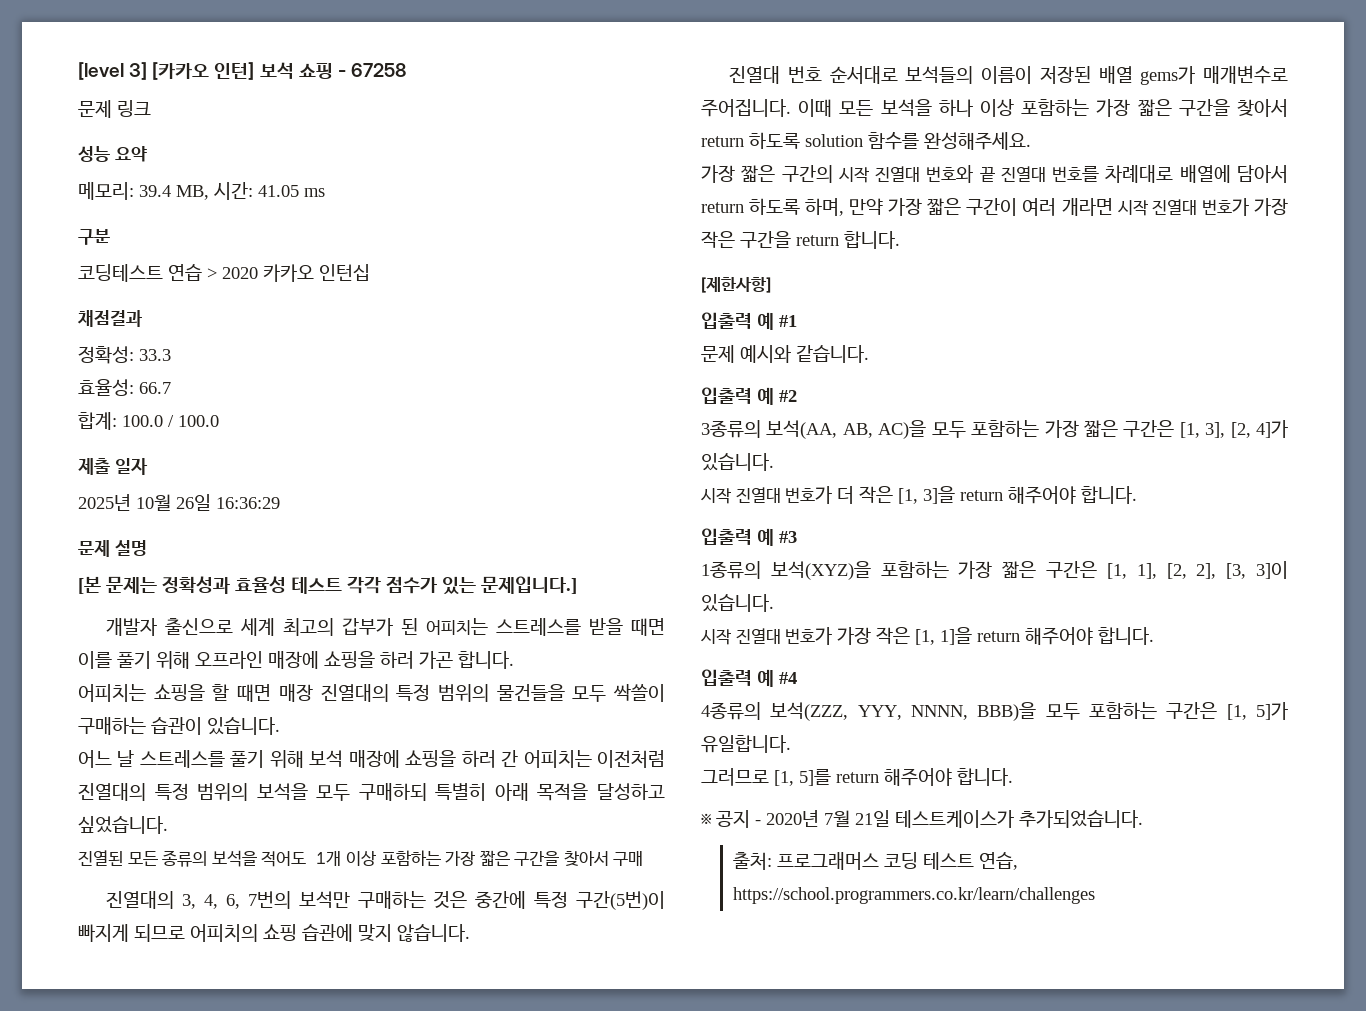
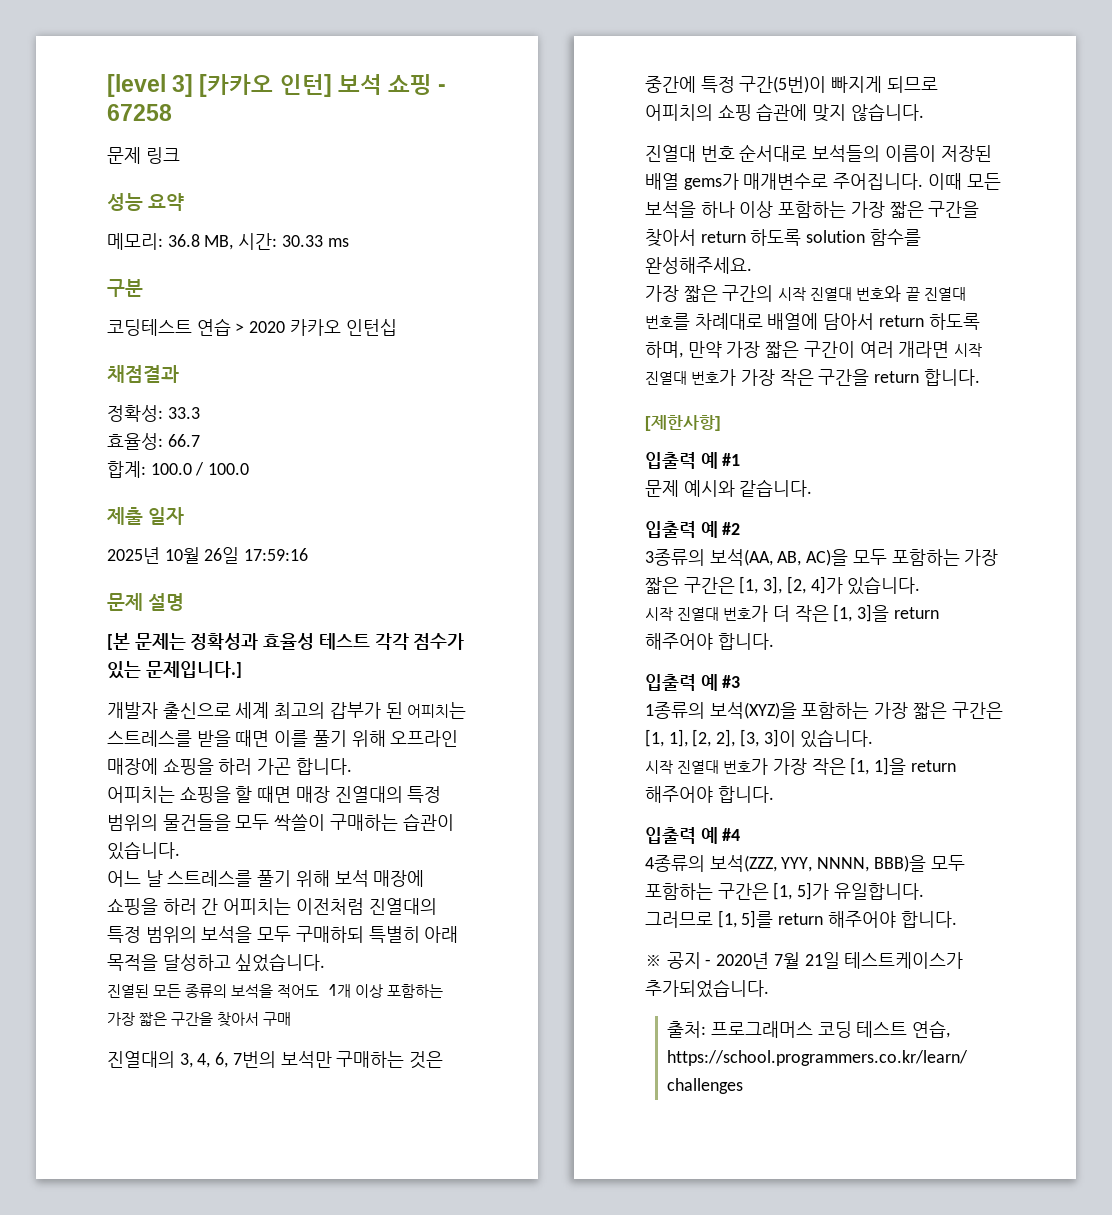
[139,185,171,197] 39.4 -> [167,234,200,247] 36.8
[258,185,299,197] 41.05 -> [281,235,323,247] 30.33
[216,497,280,509] 16:36:29 -> [244,548,309,561] 17:59:16

